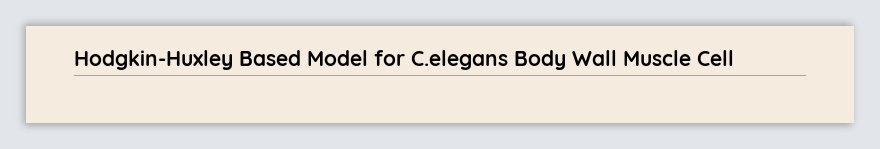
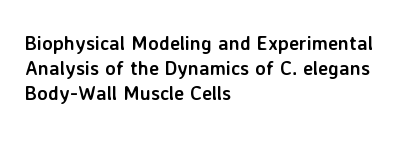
[74,50,734,70] Hodgkin-Huxley Based Model for C.elegans Body Wall Muscle Cell -> [25,36,373,54] [25,61,370,79] [25,86,231,104] Biophysical Modeling and Experimental Analysis of the Dynamics of C. elegans Body-Wall Muscle Cells

